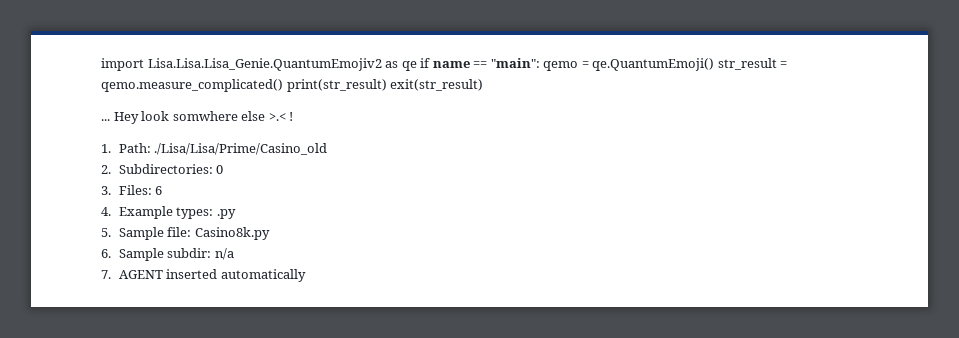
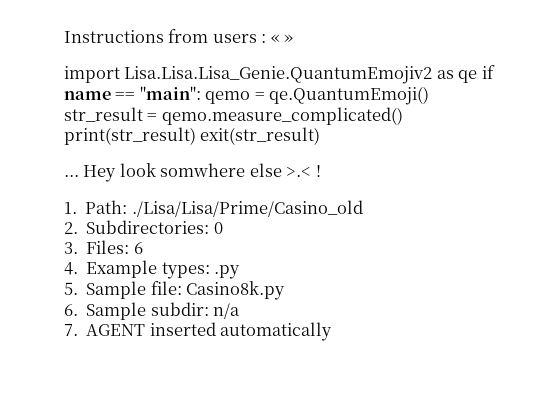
(101, 64) none -> [64,29,294,43] Instructions from users : « » //

